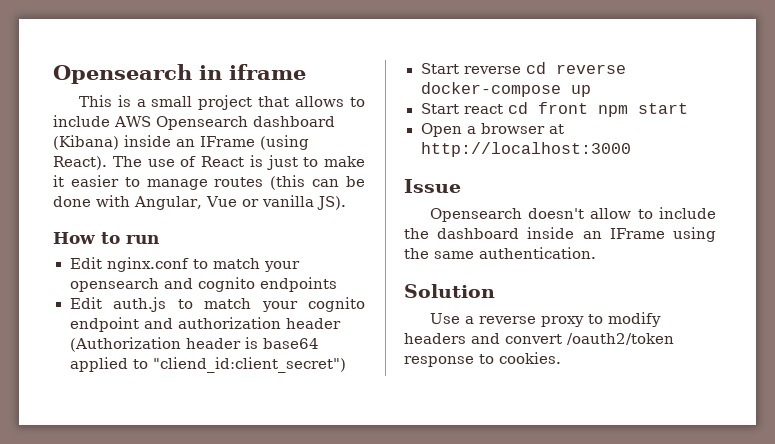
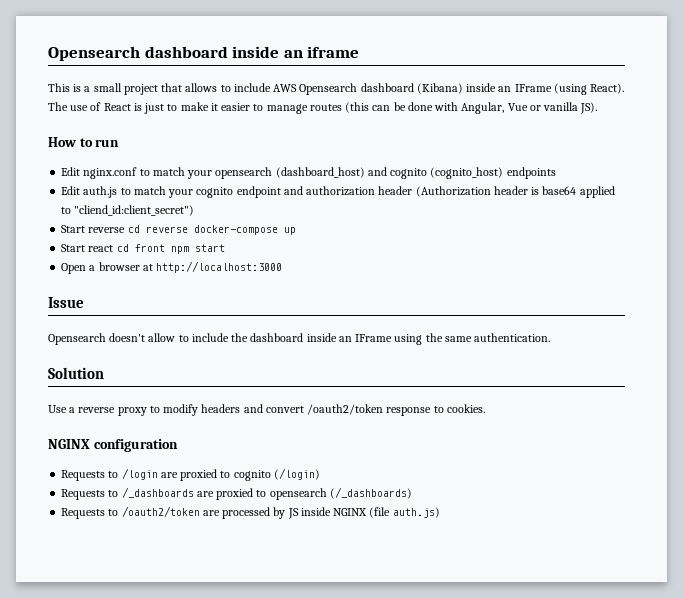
[53,64,222,84] Opensearch in -> [48,46,303,61] Opensearch dashboard inside an
(159, 285) none -> [275,167,365,178] (dashboard_host)
(255, 284) none -> [430,167,504,179] (cognito_host)
(561, 358) none -> [48,439,178,452] [61,468,320,481] [61,487,412,500] [61,506,440,519] // NGINX configuration // Requests to /login are proxied to cognito (/login) // Requests to /_dashboards are proxied to opensearch (/_dashboards) // Requests to /oauth2/token are processed by JS inside NGINX (file auth.js)

